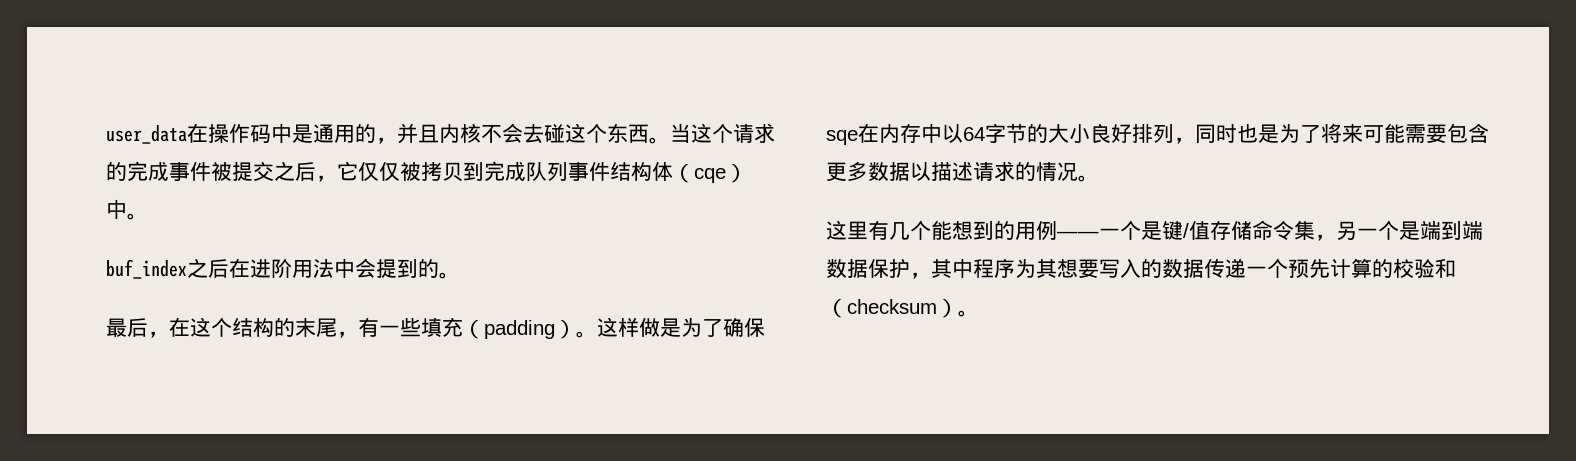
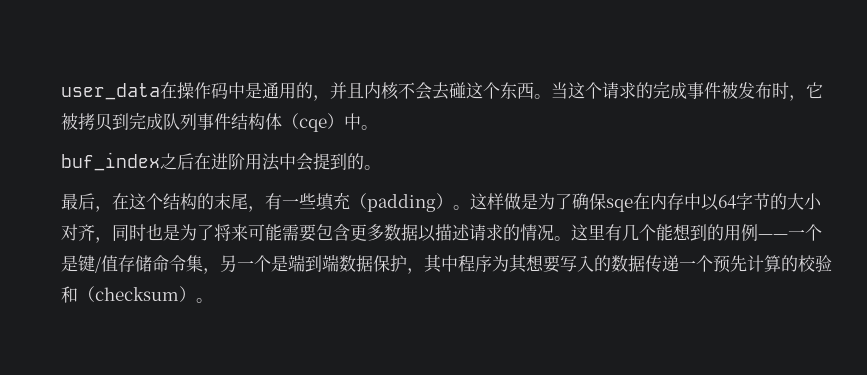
[232,161,400,182] 提交之后，它仅仅 -> [738,82,823,101] 发布时，它
[1090,123,1174,143] 良好排列 -> [61,224,95,241] 对齐
(1099, 178) // -> (571, 238) none

